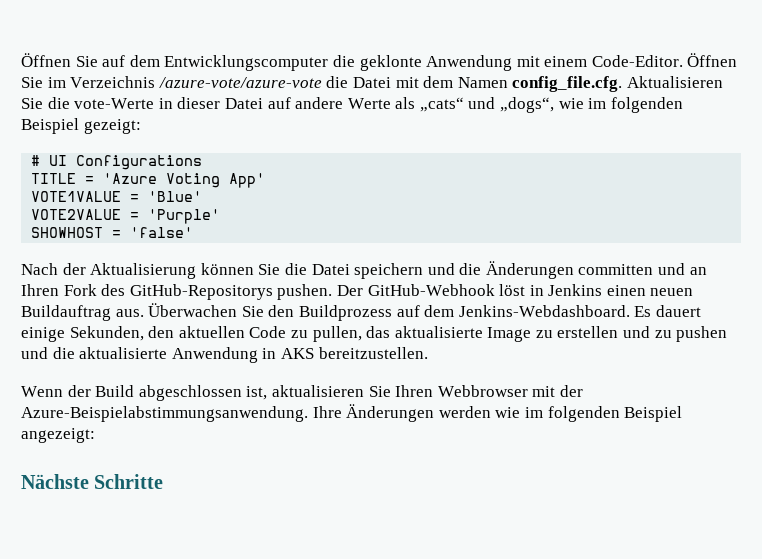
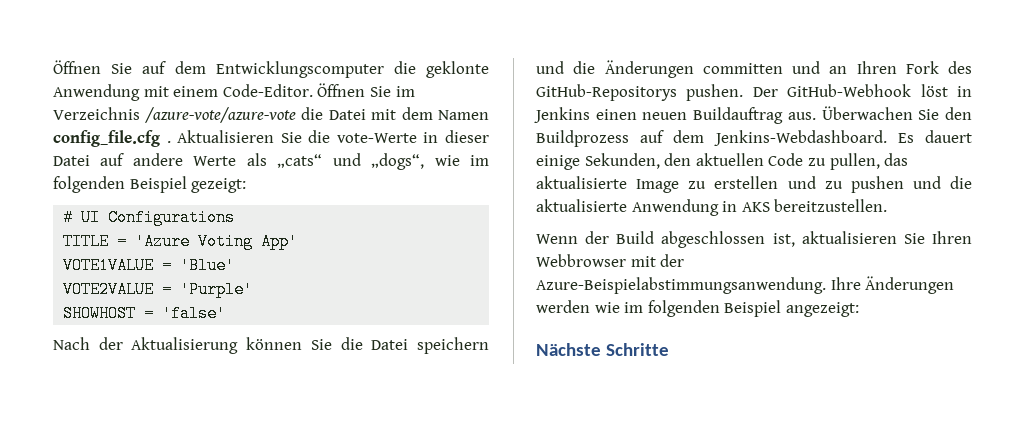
[512,76,623,92] config_file.cfg. -> [53,130,171,147] config_file.cfg .

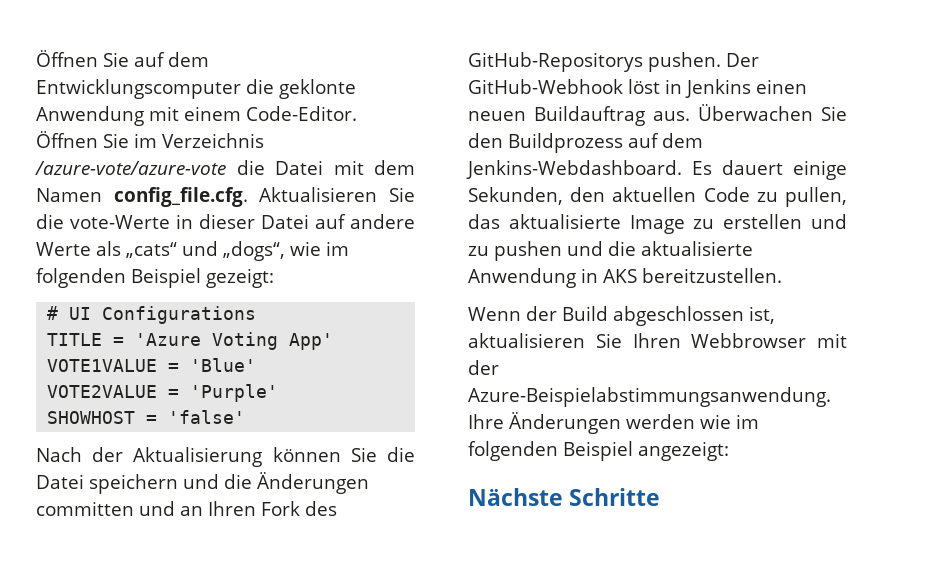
[53,130,171,147] config_file.cfg . -> [113,187,248,207] config_file.cfg.

